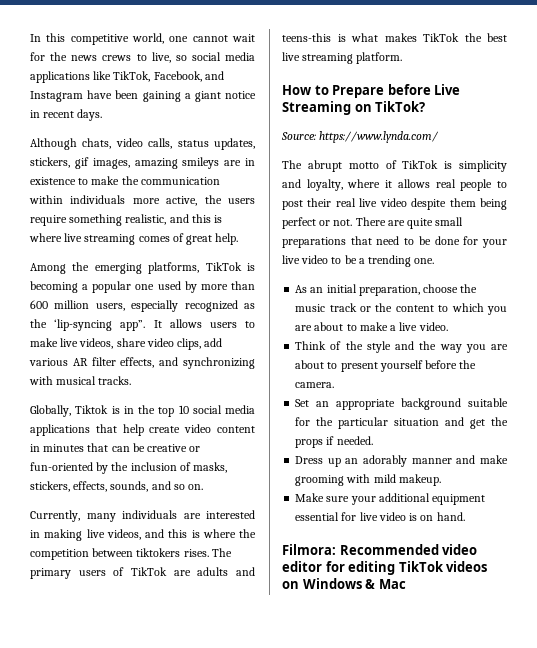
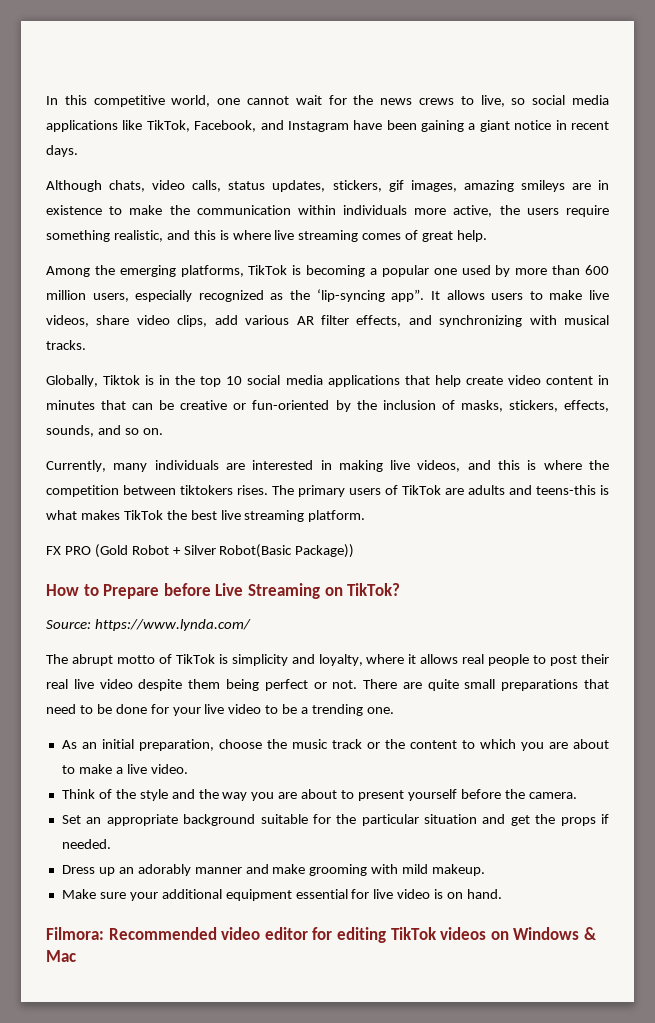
(403, 58) none -> [46,544,355,558] // FX PRO (Gold Robot + Silver Robot(Basic Package))

